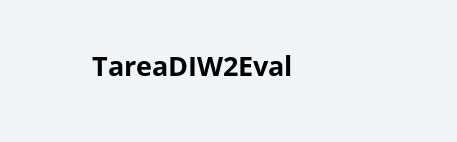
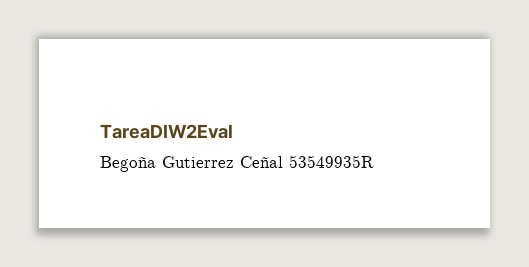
(292, 65) none -> [100,155,374,172] // Begoña Gutierrez Ceñal 53549935R

